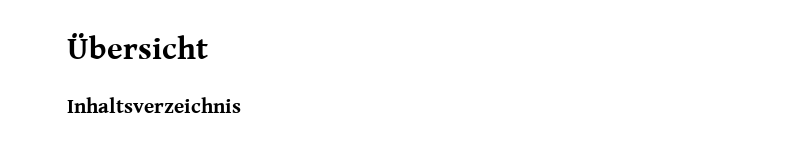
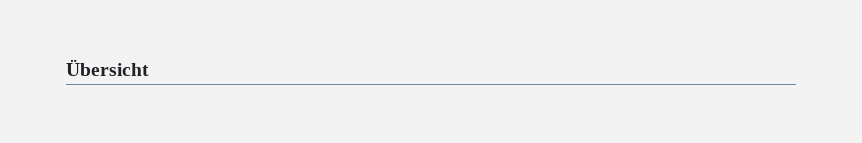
[67,97,241,113] // Inhaltsverzeichnis -> (149, 67) none

